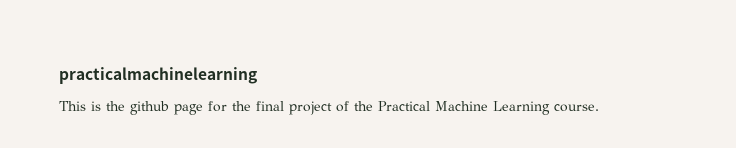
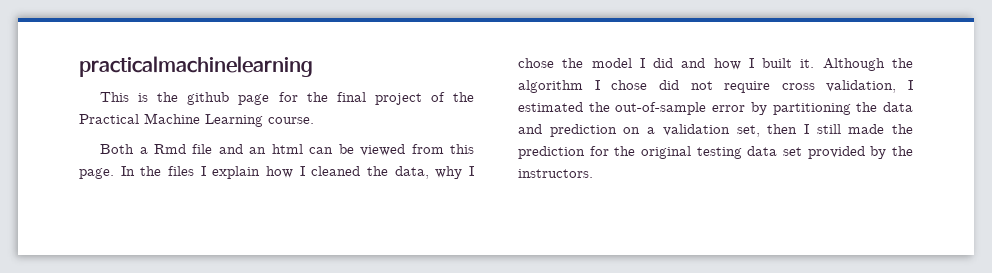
(599, 108) none -> [100,144,474,156] [79,166,475,179] [518,58,913,71] [518,80,913,93] [518,102,913,115] [518,124,913,137] [518,146,913,159] [518,169,593,178] // Both a Rmd file and an html can be viewed from this page. In the files I explain how I cleaned the data, why I chose the model I did and how I built it. Although the algorithm I chose did not require cross validation, I estimated the out-of-sample error by partitioning the data and prediction on a validation set, then I still made the prediction for the original testing data set provided by the instructors.

